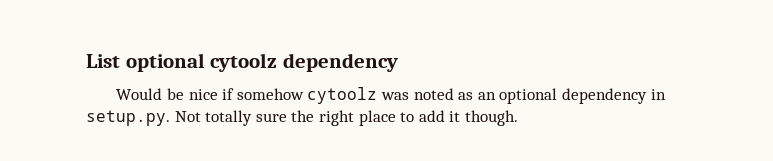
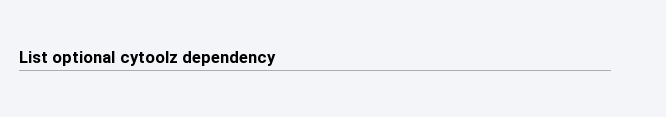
[116,87,666,104] [86,110,518,126] // Would be nice if somehow cytoolz was noted as an optional dependency in setup.py. Not totally sure the right place to add it though. -> (277, 58) none

